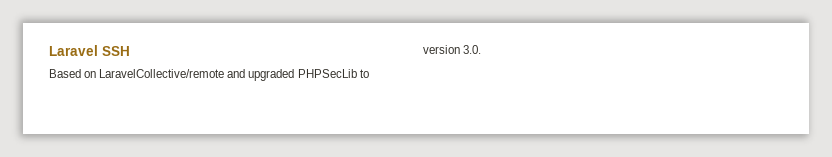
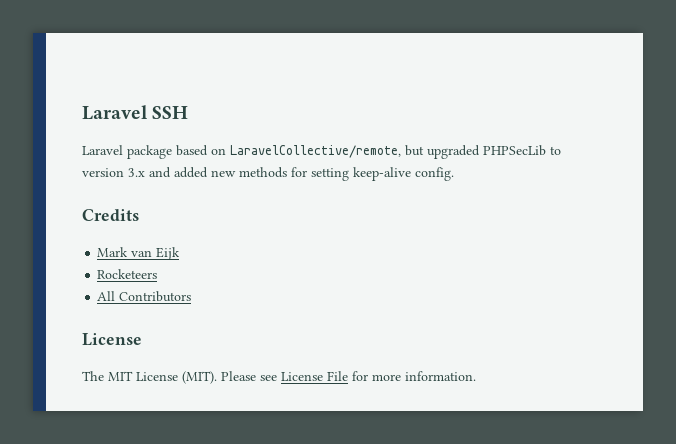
[49,69,369,81] [423,45,482,54] Based on LaravelCollective/remote and upgraded PHPSecLib to version 3.0. -> [82,145,561,159] [82,167,454,181] [82,209,139,221] [97,247,181,260] [97,269,158,279] [97,291,192,302] [82,333,142,346] [82,371,476,384] Laravel package based on LaravelCollective/remote, but upgraded PHPSecLib to version 3.x and added new methods for setting keep-alive config. // Credits // Mark van Eijk // Rocketeers // All Contributors // License // The MIT License (MIT). Please see License File for more information.

